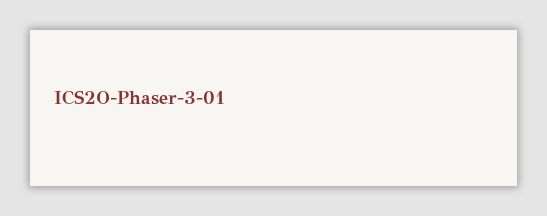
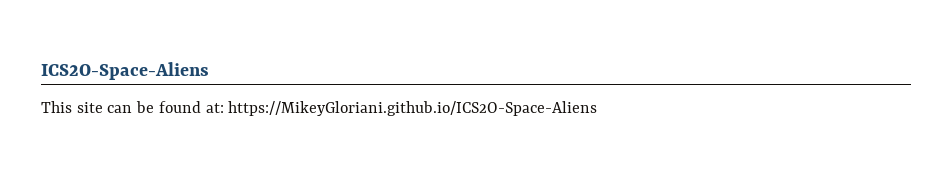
[54,90,225,105] ICS2O-Phaser-3-01 -> [41,62,209,80] [41,101,598,116] ICS2O-Space-Aliens // This site can be found at: https://MikeyGloriani.github.io/ICS2O-Space-Aliens

